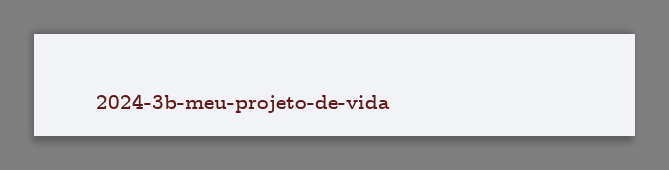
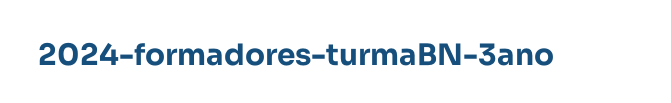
[96,94,390,113] 2024-3b-meu-projeto-de-vida -> [38,42,554,66] 2024-formadores-turmaBN-3ano

